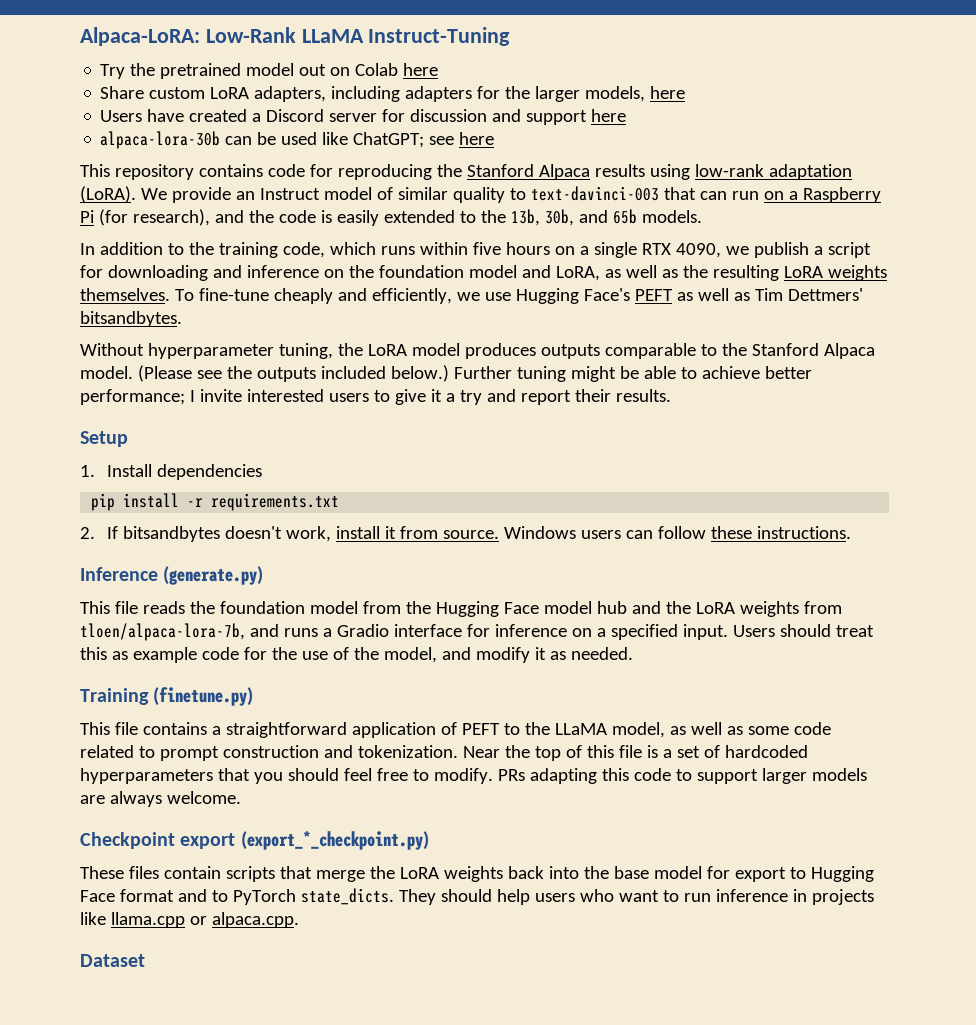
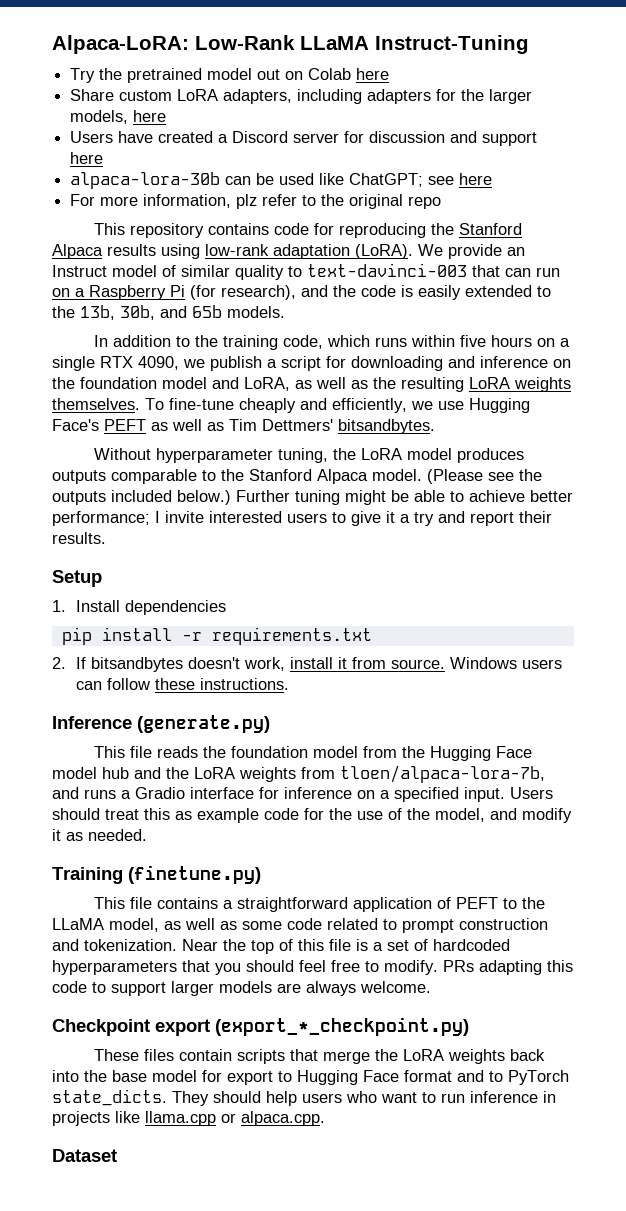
(495, 138) none -> [70,194,442,209] // For more information, plz refer to the original repo

